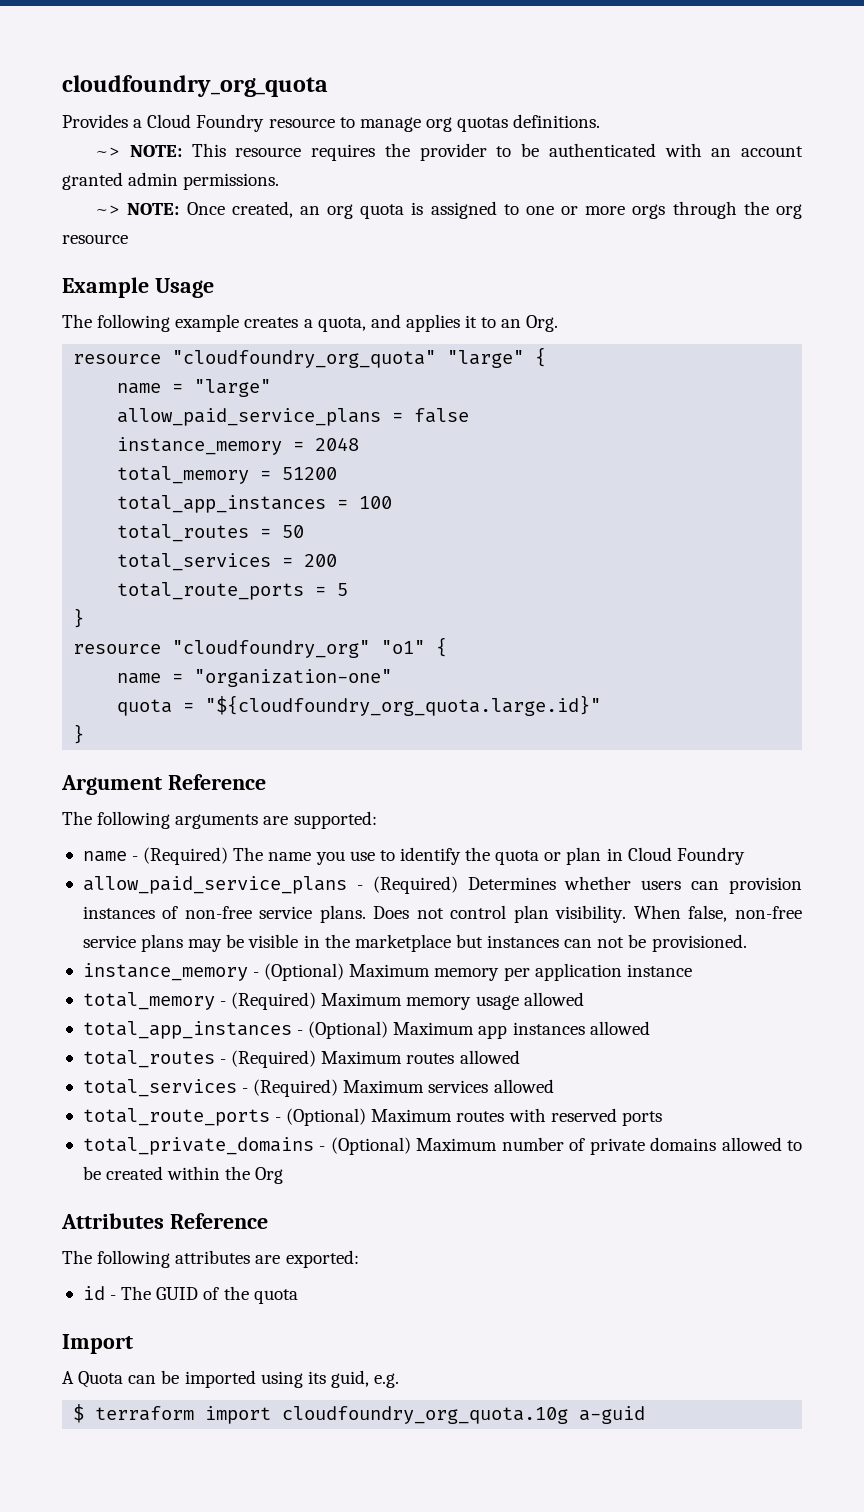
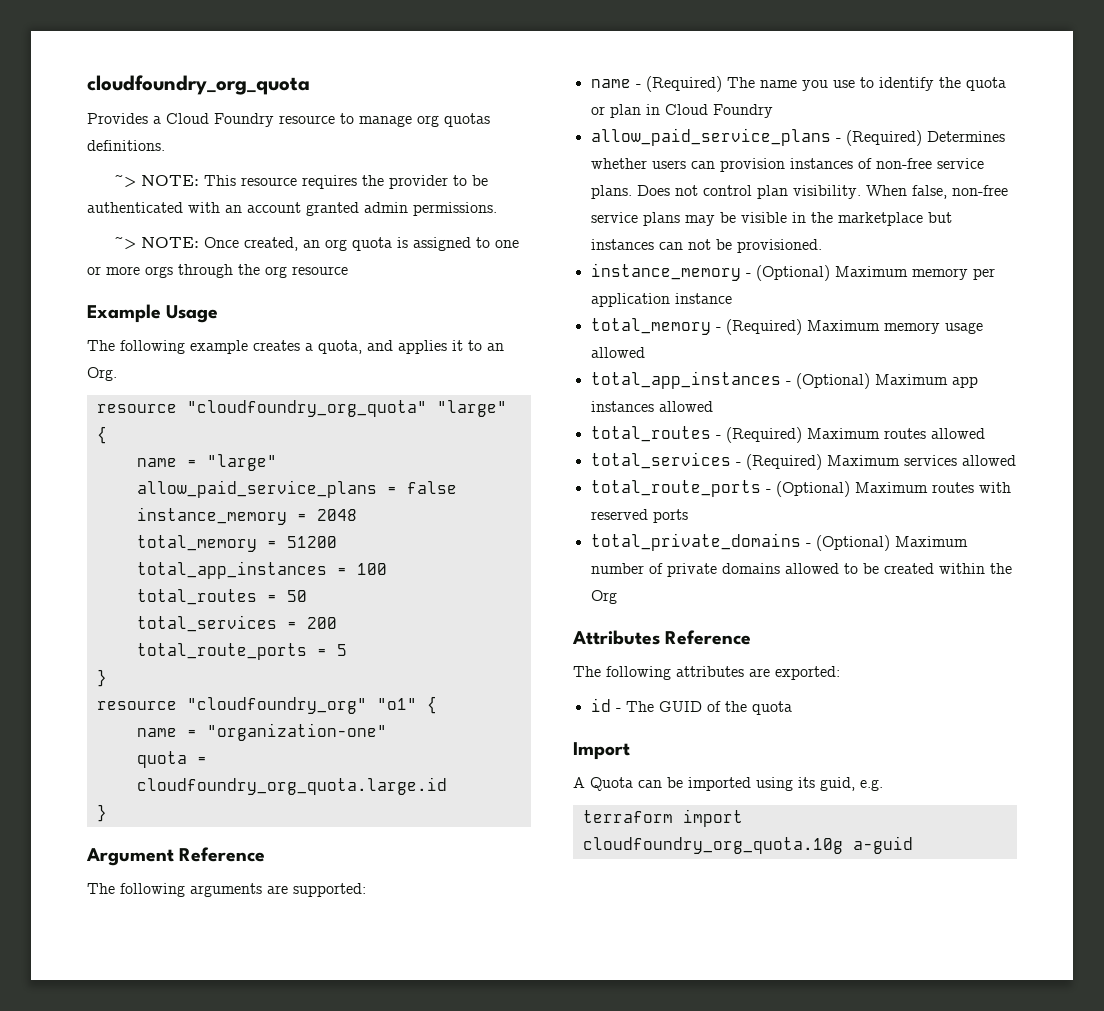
[205,695,602,716] "${cloudfoundry_org_quota.large.id}" -> [136,777,447,795] cloudfoundry_org_quota.large.id
[73,1404,85,1423] $ -> (883, 785) none

